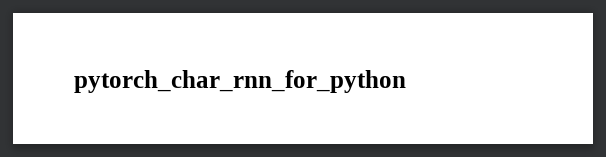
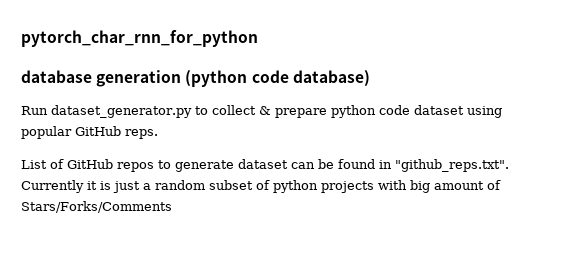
(406, 81) none -> [21,70,370,87] [21,105,502,118] [21,126,158,139] [21,159,509,172] [21,180,501,193] [21,201,172,213] // database generation (python code database) // Run dataset_generator.py to collect & prepare python code dataset using popular GitHub reps. // List of GitHub repos to generate dataset can be found in "github_reps.txt". Currently it is just a random subset of python projects with big amount of Stars/Forks/Comments

